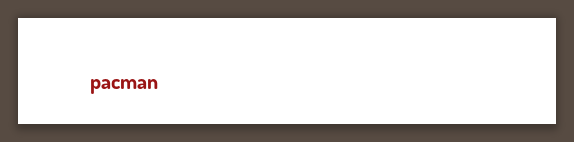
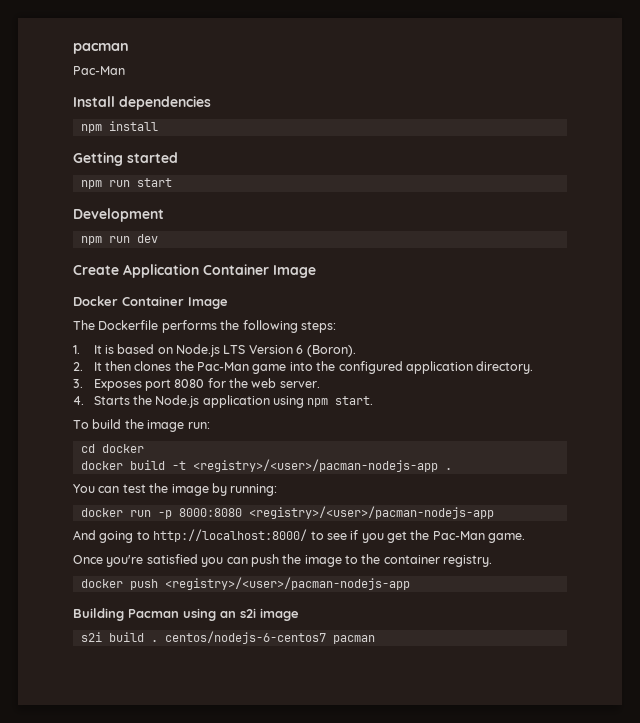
[90,79,158,94] pacman -> [73,43,129,54] [73,66,125,75] [73,96,211,110] [80,121,158,133] [73,152,178,166] [80,178,172,189] [73,208,164,222] [80,234,158,245] [73,264,316,278] [73,296,228,309] [73,320,336,333] [73,344,356,357] [73,361,534,374] [73,378,320,391] [73,395,374,408] [73,419,210,432] [80,444,144,453] [80,459,452,472] [73,483,278,496] [80,506,494,519] [73,529,526,543] [73,554,493,567] [80,577,410,590] [73,608,299,621] [80,631,375,644] pacman // Pac-Man // Install dependencies // npm install // Getting started // npm run start // Development // npm run dev // Create Application Container Image // Docker Container Image // The Dockerfile performs the following steps: // 1. It is based on Node.js LTS Version 6 (Boron). // 2. It then clones the Pac-Man game into the configured application directory. // 3. Exposes port 8080 for the web server. // 4. Starts the Node.js application using npm start. // To build the image run: // cd docker // docker build -t <registry>/<user>/pacman-nodejs-app . // You can test the image by running: // docker run -p 8000:8080 <registry>/<user>/pacman-nodejs-app // And going to http://localhost:8000/ to see if you get the Pac-Man game. // Once you're satisfied you can push the image to the container registry. // docker push <registry>/<user>/pacman-nodejs-app // Building Pacman using an s2i image // s2i build . centos/nodejs-6-centos7 pacman

